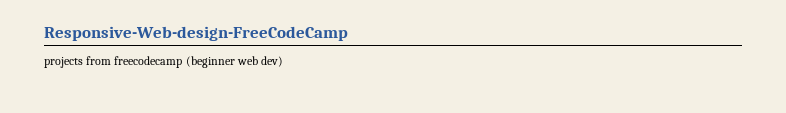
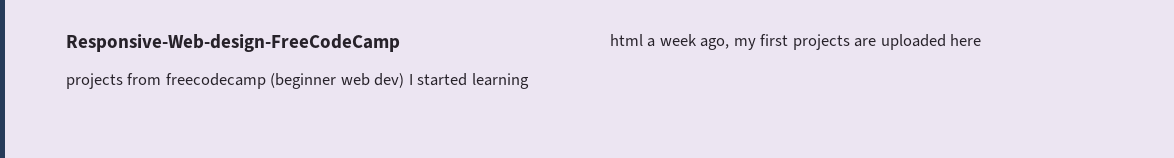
(284, 61) none -> [408,73,529,89] [610,34,982,50] I started learning html a week ago, my first projects are uploaded here

